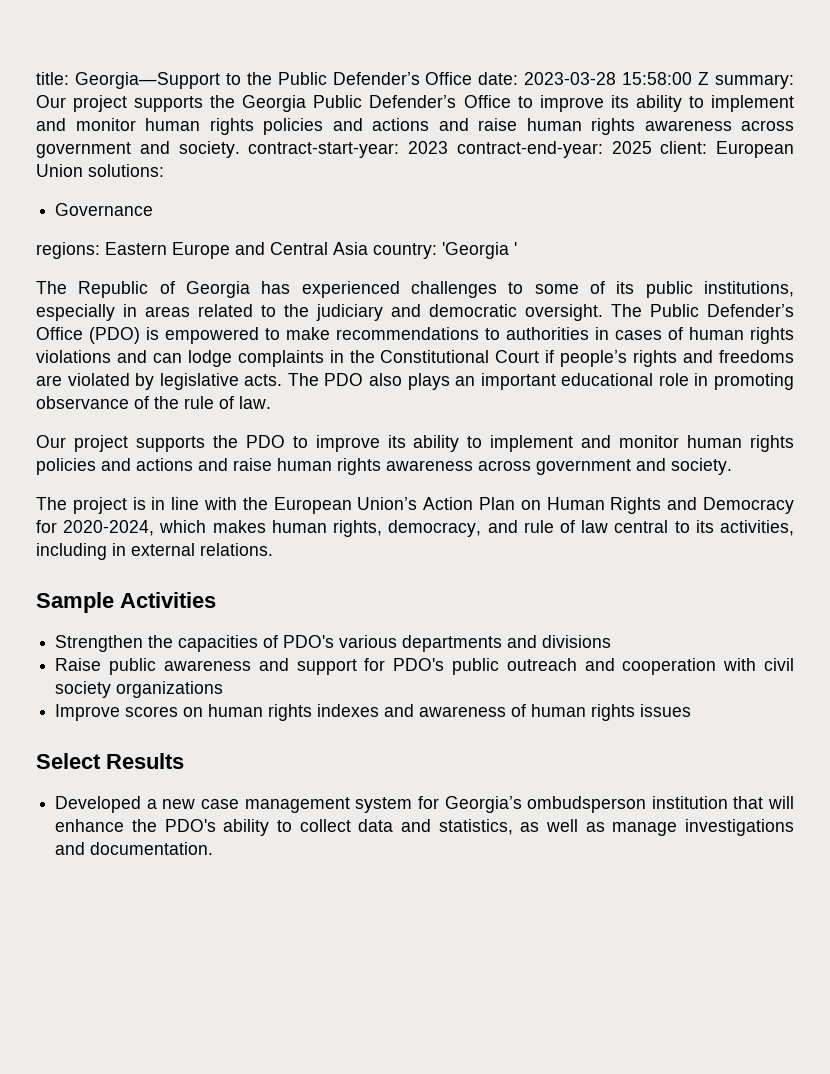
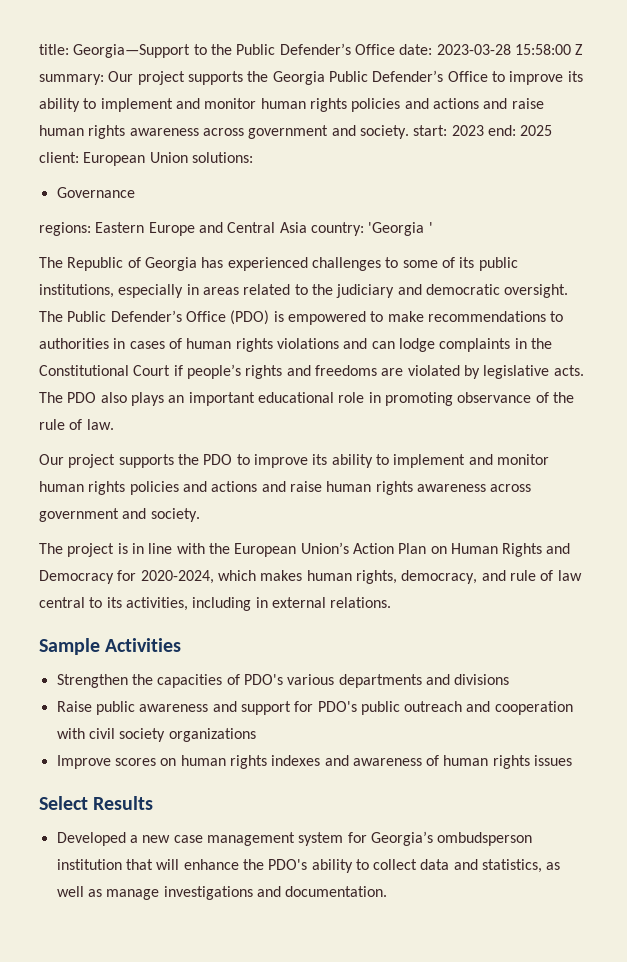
[248,141,603,158] contract-start-year: 2023 contract-end-year: -> [413,125,516,136] start: 2023 end:

